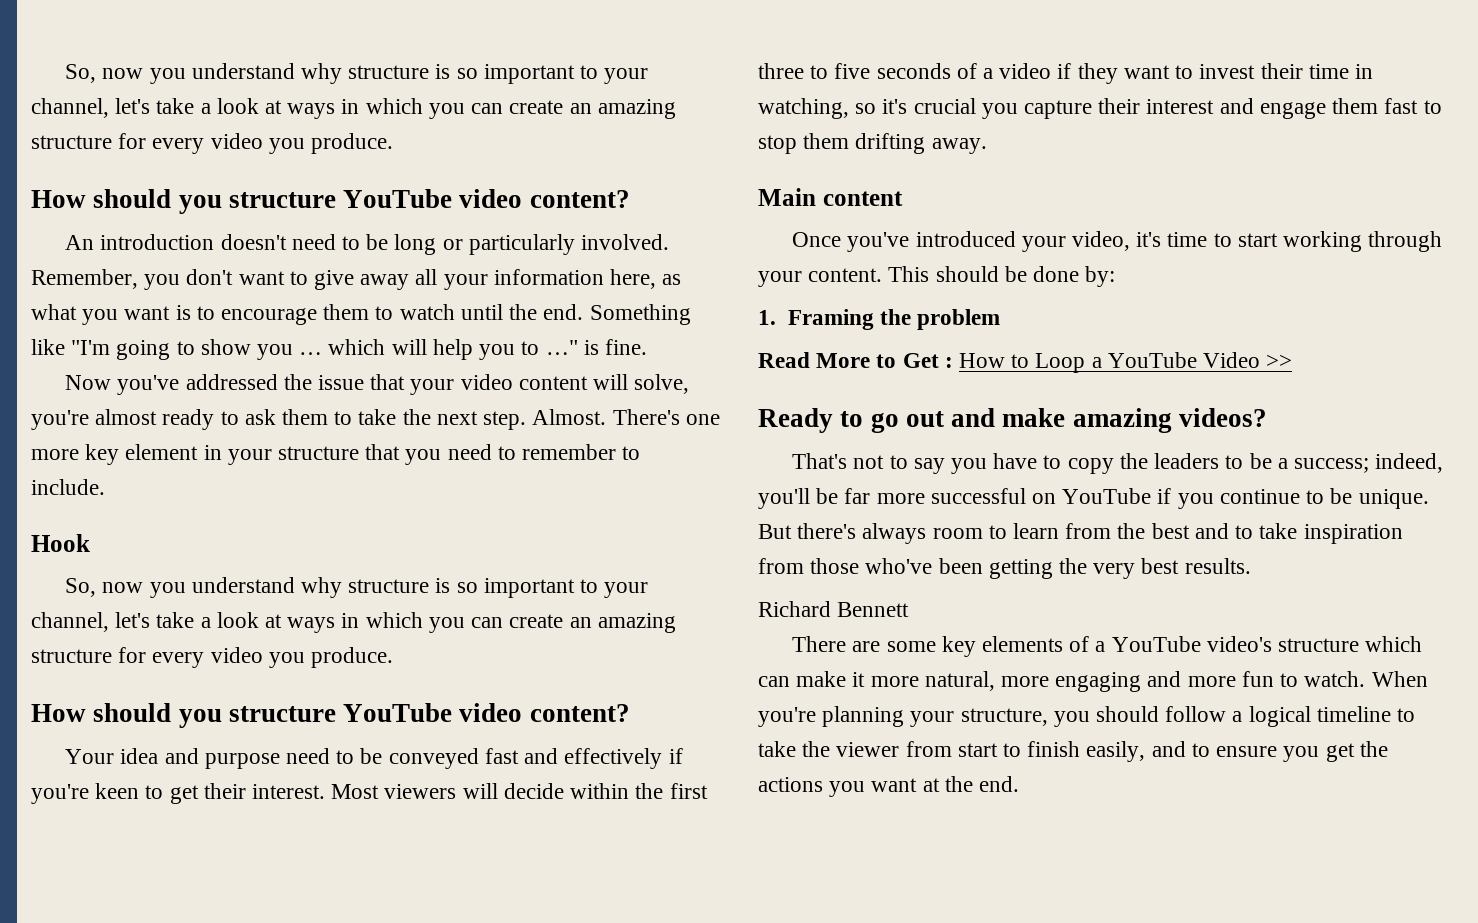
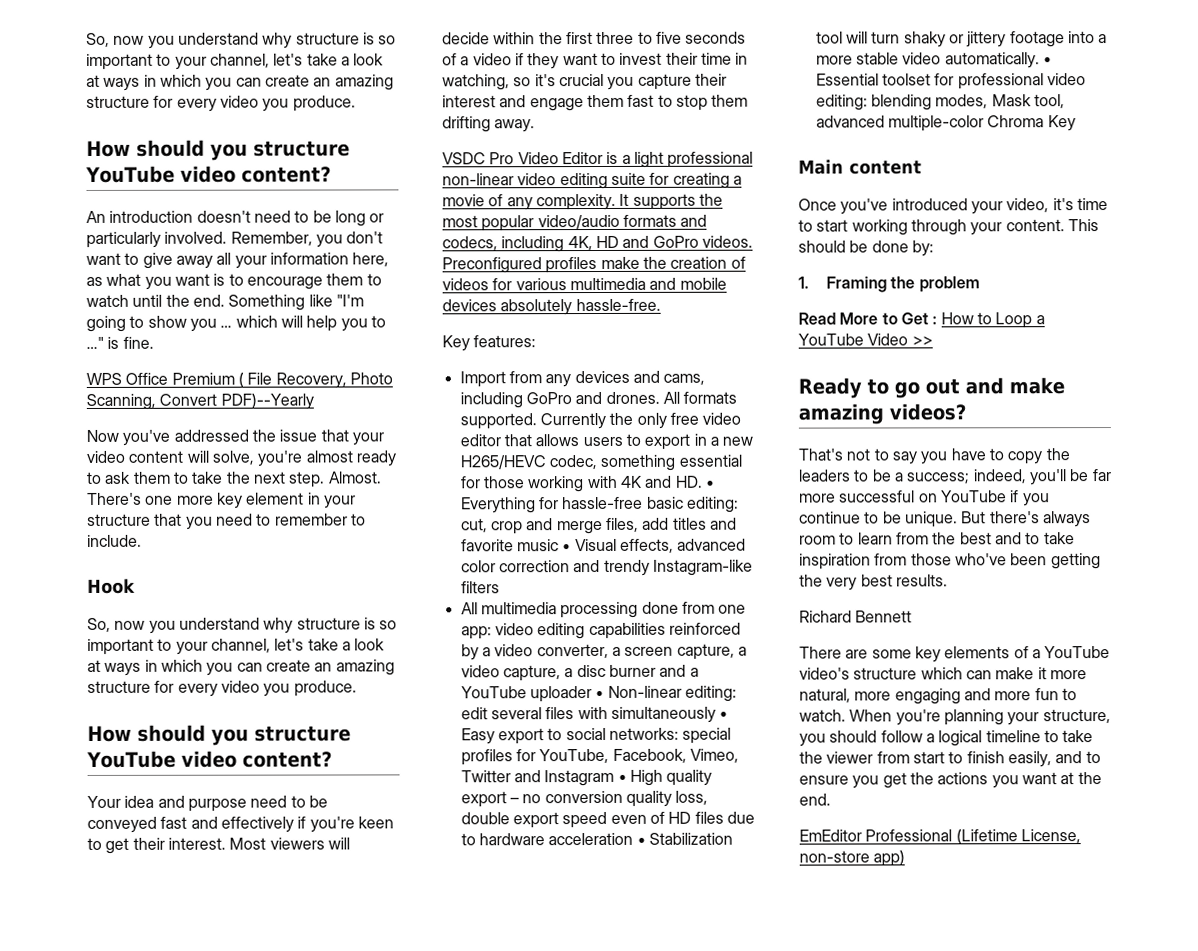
(647, 347) none -> [86,372,393,389] [86,393,314,410] // WPS Office Premium ( File Recovery, Photo Scanning, Convert PDF)--Yearly
(987, 146) none -> [442,151,754,168] [442,172,742,190] [442,193,723,211] [442,214,708,232] [442,235,753,253] [442,256,746,274] [442,277,727,291] [442,298,661,316] [442,335,537,352] [459,370,706,388] [459,391,738,409] [459,412,742,430] [459,433,754,450] [459,454,742,471] [460,475,715,493] [460,496,739,514] [460,517,737,535] [460,538,747,553] [460,559,753,576] [460,581,500,594] [460,601,747,619] [460,622,741,640] [460,643,747,661] [460,664,699,682] [460,685,737,703] [460,706,729,723] [460,727,732,745] [460,748,739,766] [460,769,713,787] [460,790,709,808] [460,811,755,829] [460,832,733,846] [815,31,1108,48] [815,52,1052,69] [815,73,1086,90] [815,94,1065,111] [815,115,1076,132] // VSDC Pro Video Editor is a light professional non-linear video editing suite for creating a movie of any complexity. It supports the most popular video/audio formats and codecs, including 4K, HD and GoPro videos. Preconfigured profiles make the creation of videos for various multimedia and mobile devices absolutely hassle-free. // Key features: // Import from any devices and cams, including GoPro and drones. All formats supported. Сurrently the only free video editor that allows users to export in a new H265/HEVC codec, something essential for those working with 4K and HD. • Everything for hassle-free basic editing: cut, crop and merge files, add titles and favorite music • Visual effects, advanced color correction and trendy Instagram-like filters // All multimedia processing done from one app: video editing capabilities reinforced by a video converter, a screen capture, a video capture, a disc burner and a YouTube uploader • Non-linear editing: edit several files with simultaneously • Easy export to social networks: special profiles for YouTube, Facebook, Vimeo, Twitter and Instagram • High quality export – no conversion quality loss, double export speed even of HD files due to hardware acceleration • Stabilization tool will turn shaky or jittery footage into a more stable video automatically. • Essential toolset for professional video editing: blending modes, Mask tool, advanced multiple-color Chroma Key
(1020, 784) none -> [799,829,1081,845] [799,850,906,867] // EmEditor Professional (Lifetime License, non-store app)

